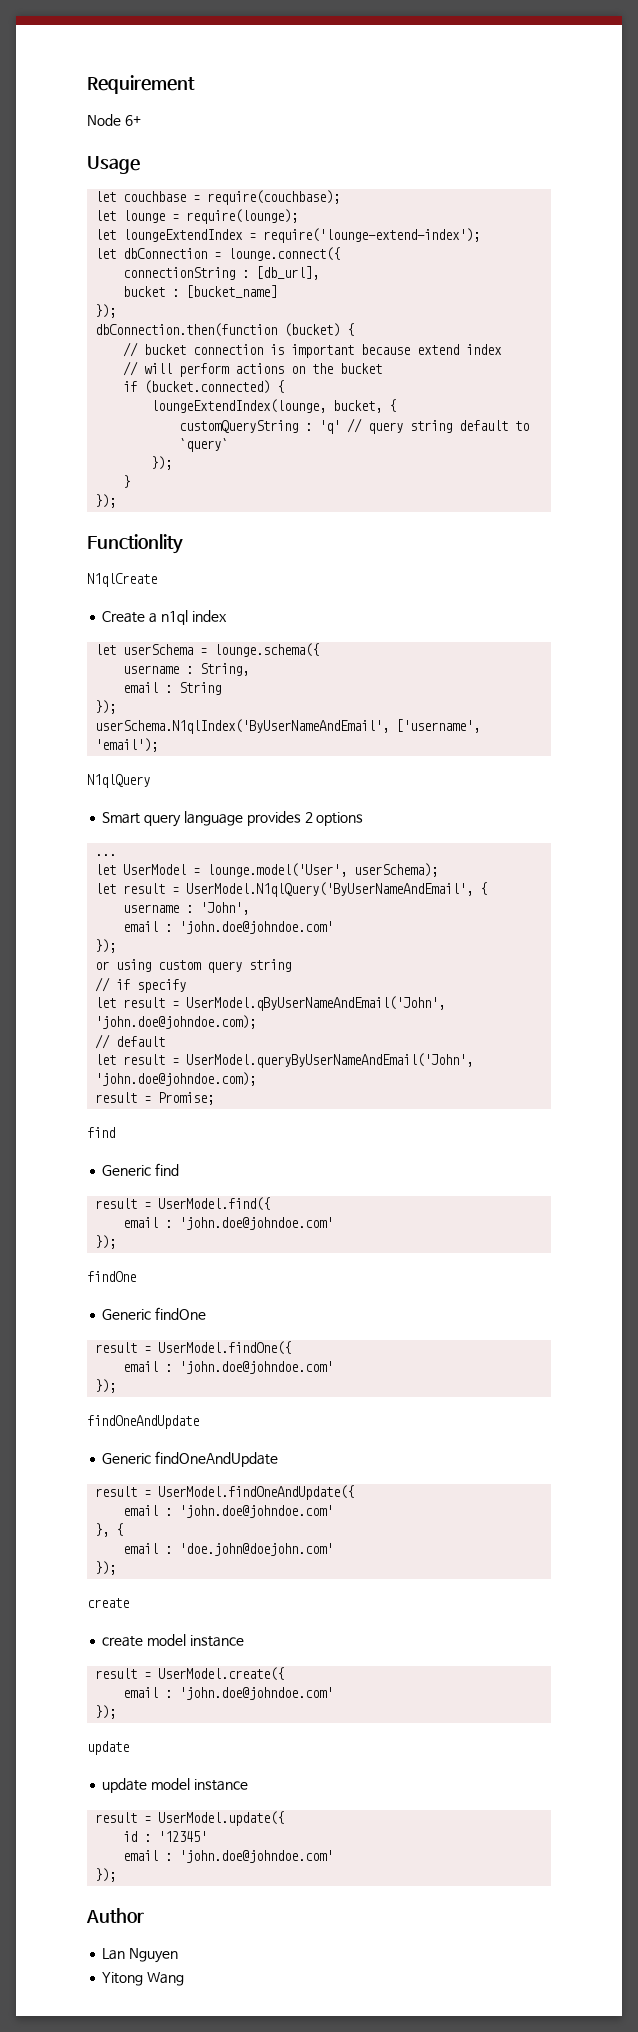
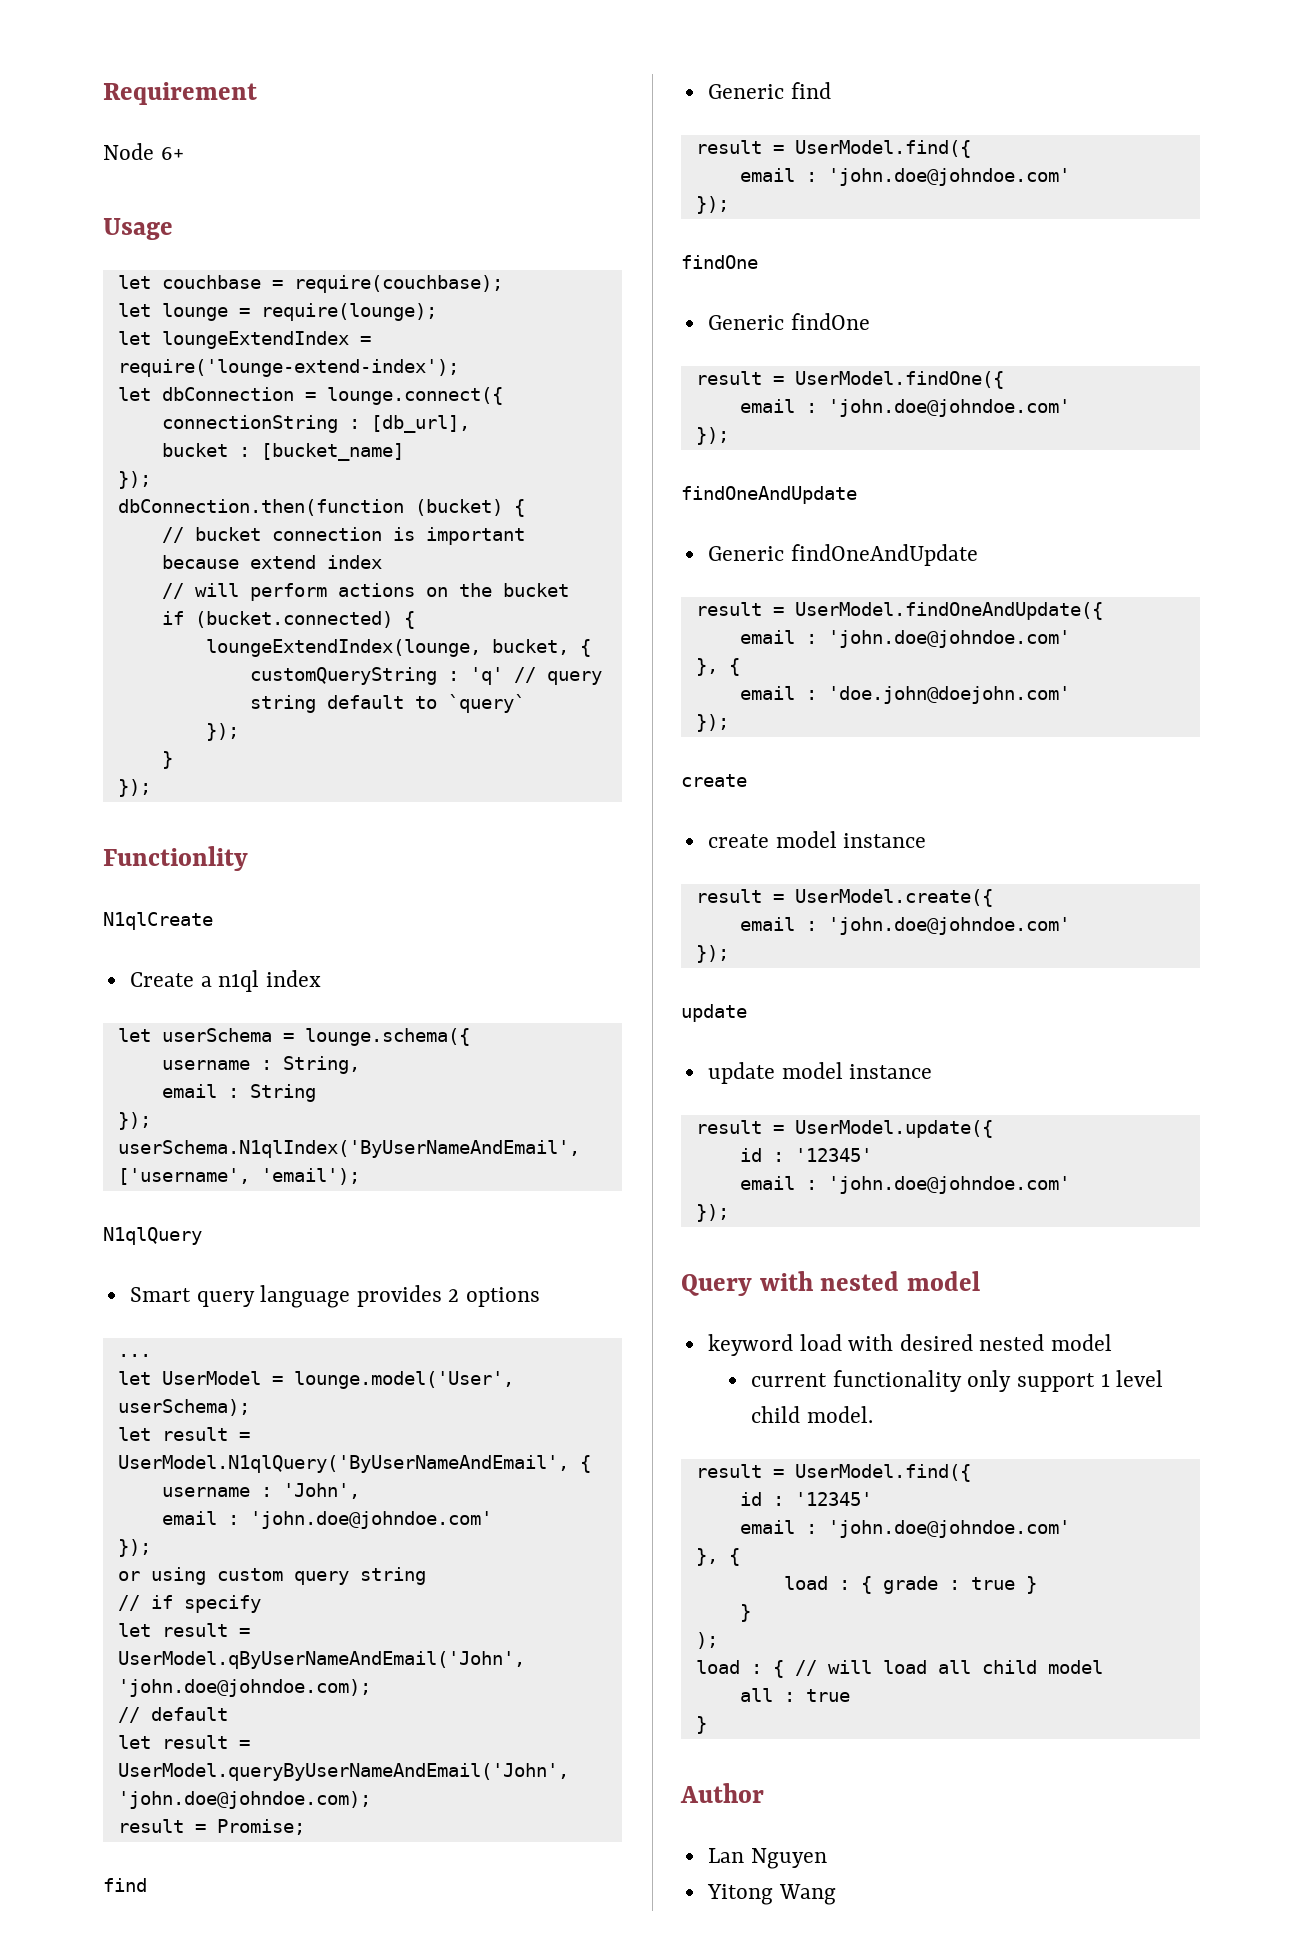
(117, 1875) none -> [681,1271,981,1296] [707,1334,1113,1356] [751,1370,1164,1392] [751,1406,873,1423] [695,1464,971,1482] [739,1492,872,1506] [739,1520,1070,1538] [695,1548,740,1566] [783,1576,1037,1594] [739,1604,751,1622] [695,1632,718,1649] [695,1660,1103,1678] [739,1688,850,1702] [695,1716,707,1734] // Query with nested model // keyword load with desired nested model // current functionality only support 1 level child model. // result = UserModel.find({ // id : '12345' // email : 'john.doe@johndoe.com' // }, { // load : { grade : true } // } // ); // load : { // will load all child model // all : true // }

